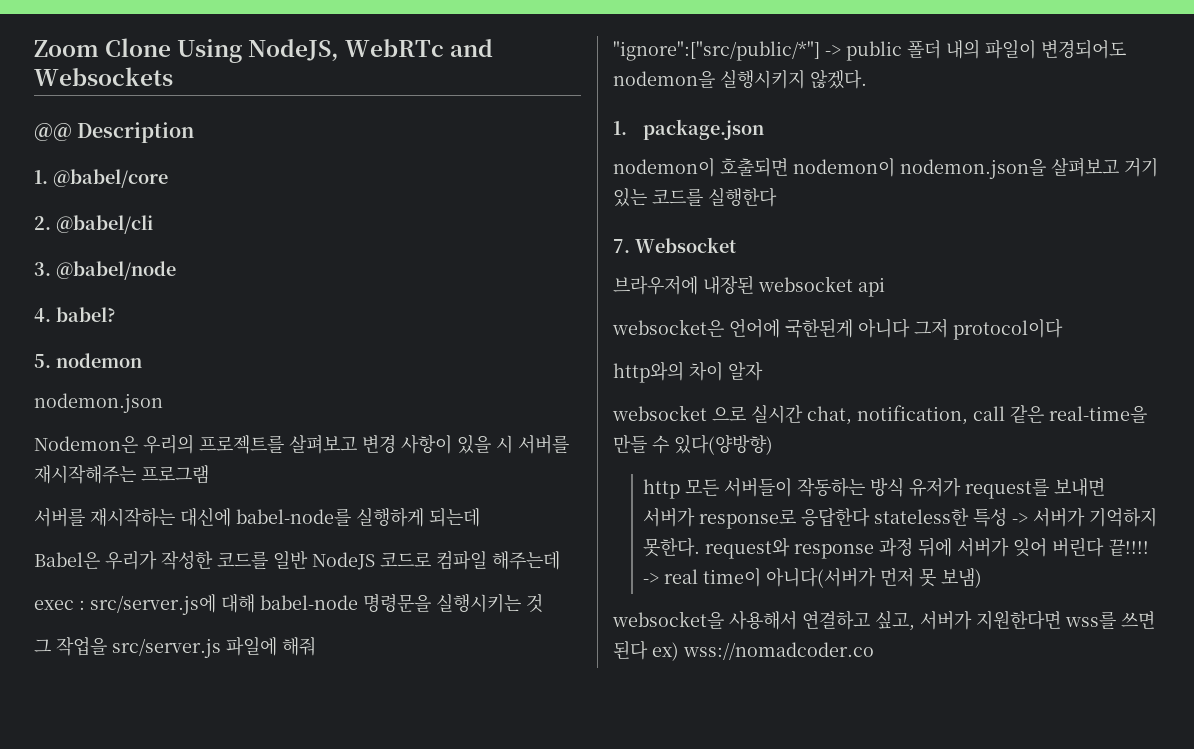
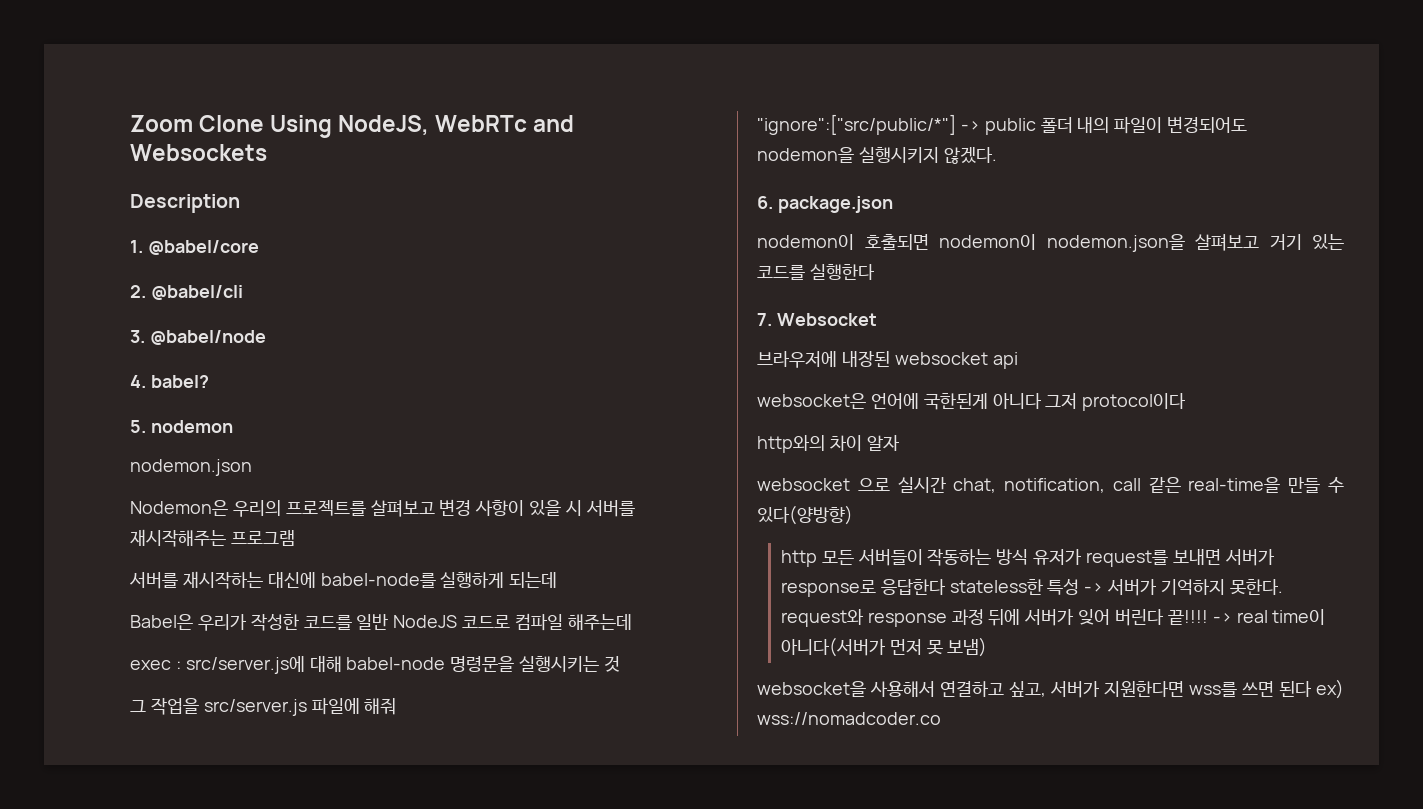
[34,123,72,141] @@ -> (267, 152) none
[613,121,627,135] 1. -> [757,196,773,209] 6.

